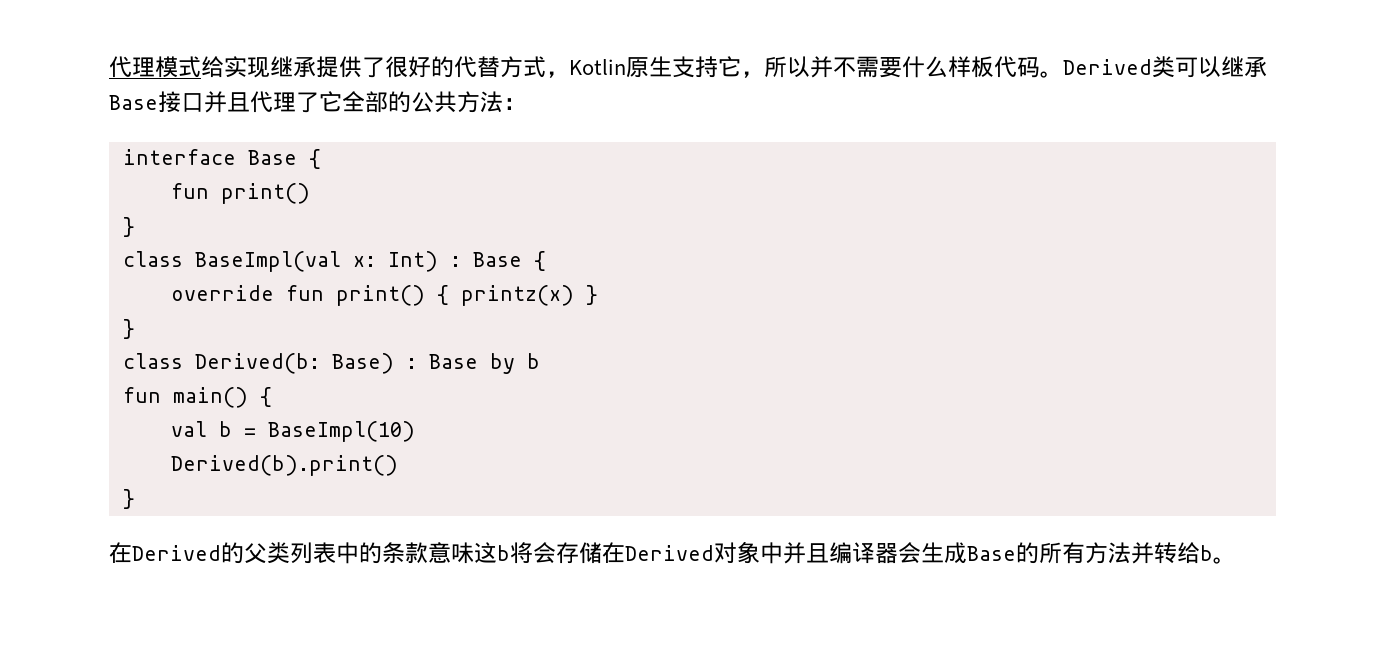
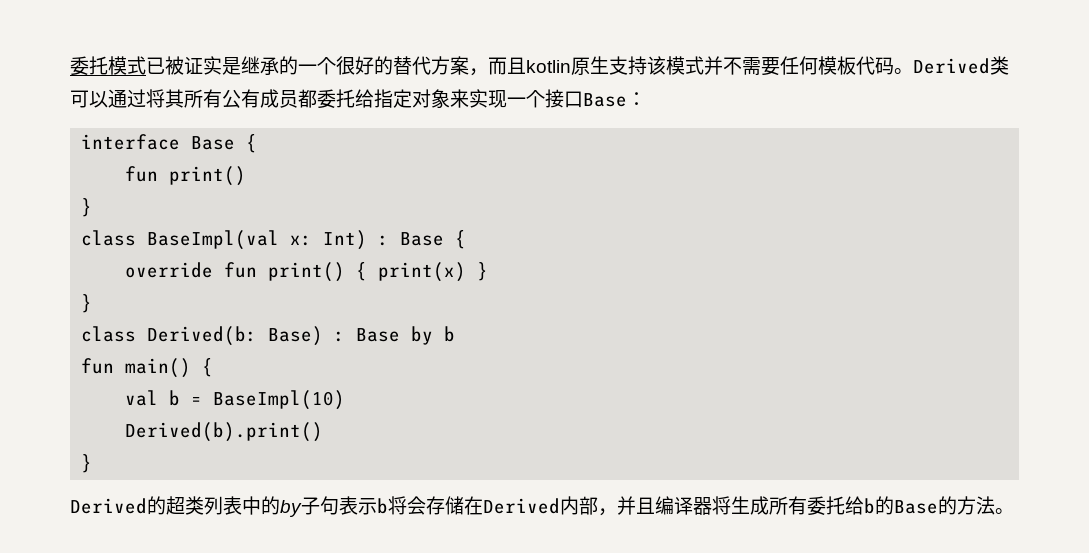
[109,56,810,78] 代理模式给实现继承提供了很好的代替方式，Kotlin原生支持它，所以 -> [70,56,704,76] 委托模式已被证实是继承的一个很好的替代方案，而且kotlin原生支持该模式
[902,56,971,78] 什么样 -> [780,56,837,75] 任何模
[1221,56,1267,77] [109,91,503,113] 继承Base接口并且代理了它全部的公共方法 -> [108,89,627,108] 通过将其所有公有成员都委托给指定对象来实现一个接口Base
[460,285,574,306] printz(x) -> [378,262,467,282] print(x)
[109,542,497,564] 在Derived的父类列表中的条款意味这 -> [70,496,377,517] Derived的超类列表中的by子句表示
[714,541,783,564] 对象中 -> [560,496,617,516] 内部，
[898,542,1213,564] 会生成Base的所有方法并转给b -> [712,496,995,515] 将生成所有委托给b的Base的方法

